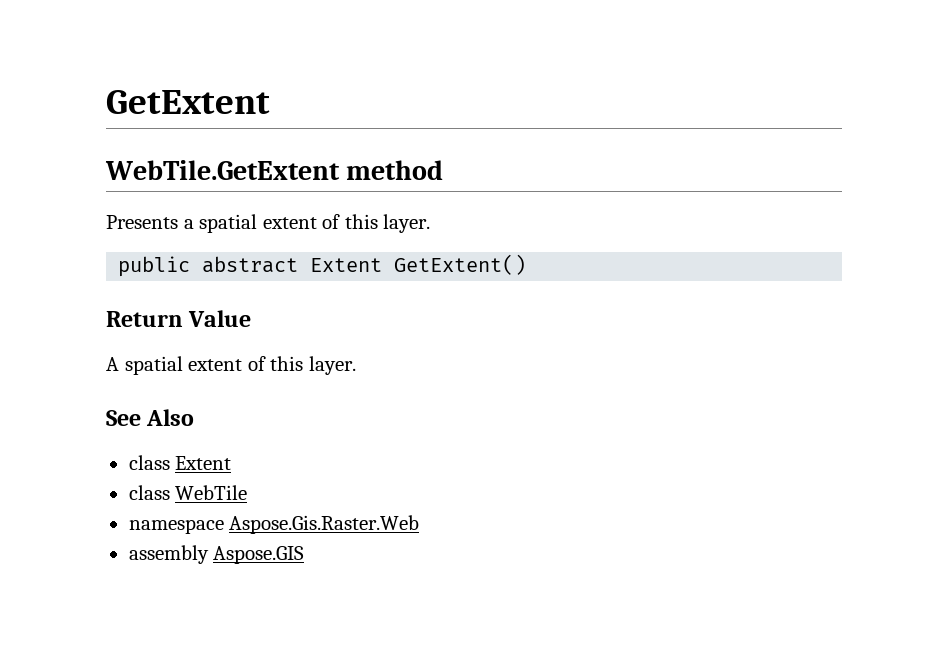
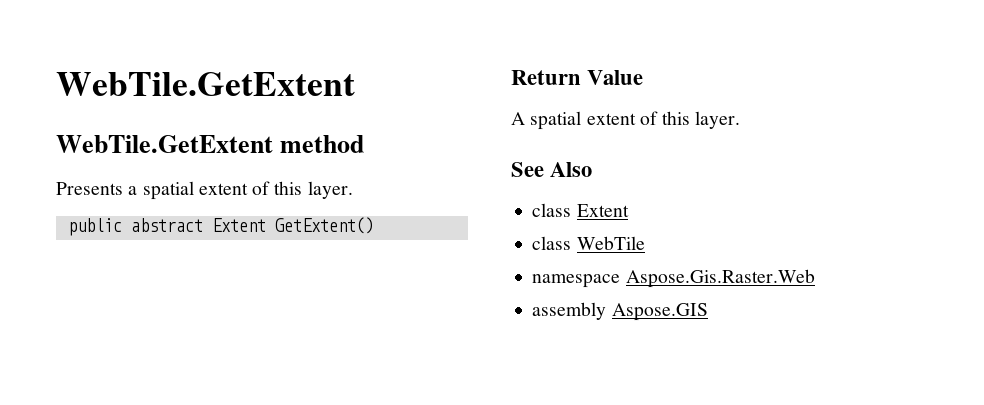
[106,90,270,114] GetExtent -> [56,72,355,96] WebTile.GetExtent

